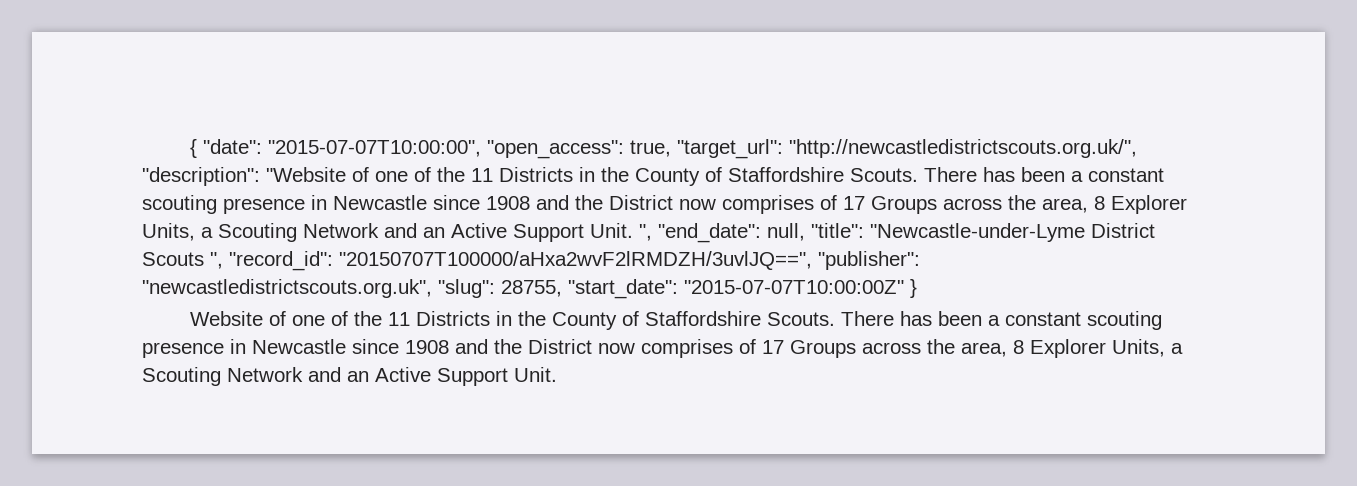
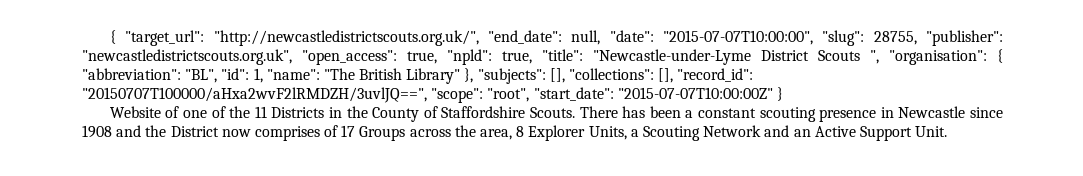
[190,139,1138,159] [142,167,1164,186] [142,195,1187,214] [142,223,805,243] { "date": "2015-07-07T10:00:00", "open_access": true, "target_url": "http://newcastledistrictscouts.org.uk/", "description": "Website of one of the 11 Districts in the County of Staffordshire Scouts. There has been a constant scouting presence in Newcastle since 1908 and the District now comprises of 17 Groups across the area, 8 Explorer Units, a Scouting Network and an Active Support Unit. ", "end_date": null, -> [109,30,1004,46] [82,49,532,65] { "target_url": "http://newcastledistrictscouts.org.uk/", "end_date": null, "date": "2015-07-07T10:00:00", "slug": 28755, "publisher": "newcastledistrictscouts.org.uk", "open_access": true, "npld": true,
[229,251,920,271] [142,279,562,298] "record_id": "20150707T100000/aHxa2wvF2lRMDZH/3uvlJQ==", "publisher": "newcastledistrictscouts.org.uk", "slug": 28755, -> [889,49,1003,65] [82,68,754,84] [82,87,530,103] "organisation": { "abbreviation": "BL", "id": 1, "name": "The British Library" }, "subjects": [], "collections": [], "record_id": "20150707T100000/aHxa2wvF2lRMDZH/3uvlJQ==", "scope": "root",

